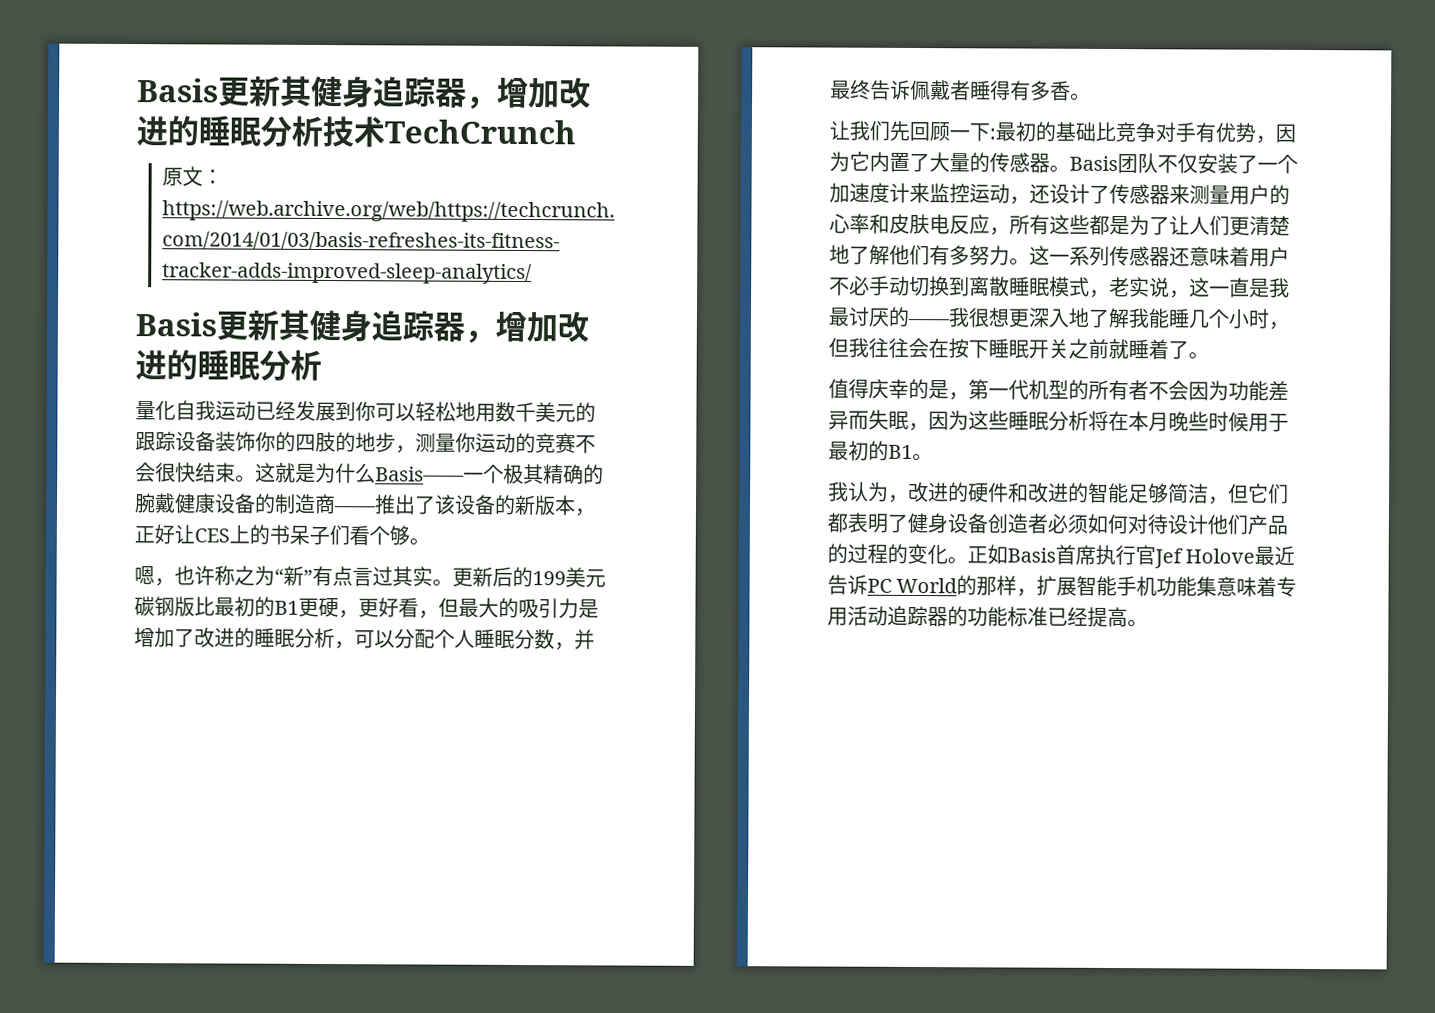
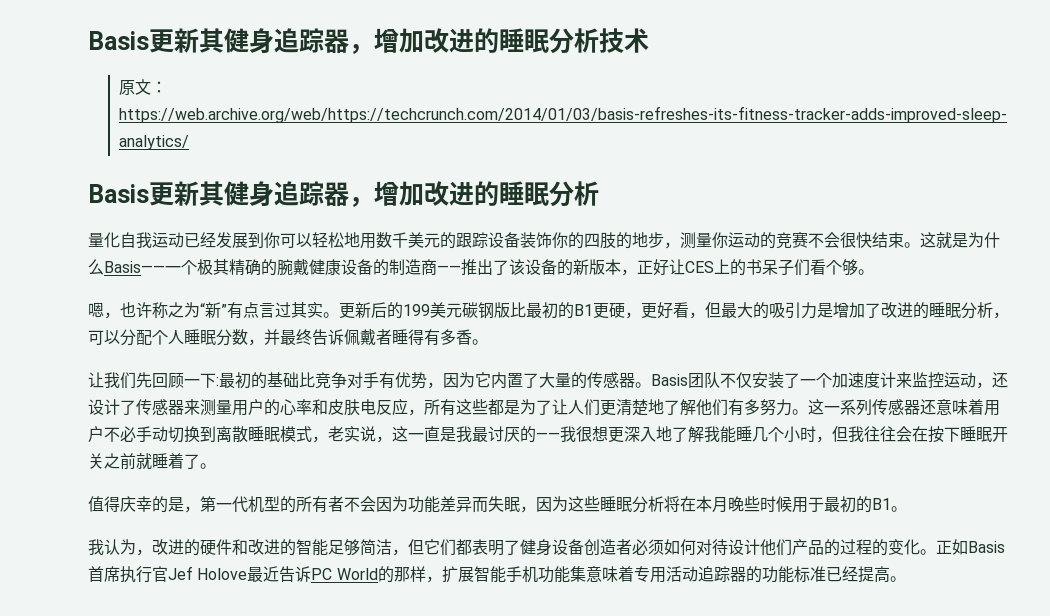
[384,119,576,145] TechCrunch -> (649, 40) none

